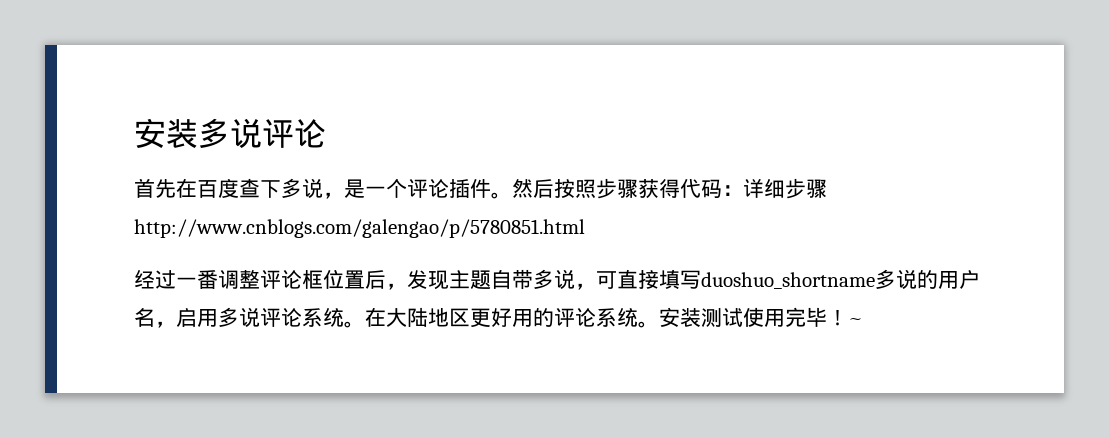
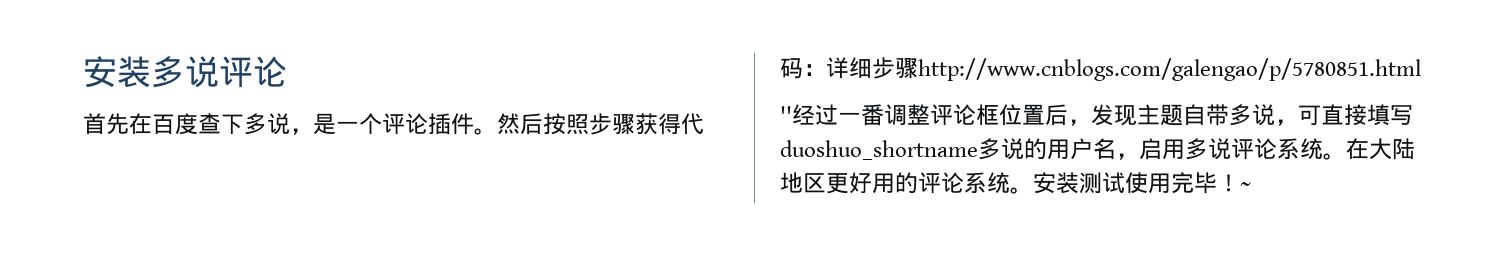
(585, 228) none -> [780,106,792,123] ''

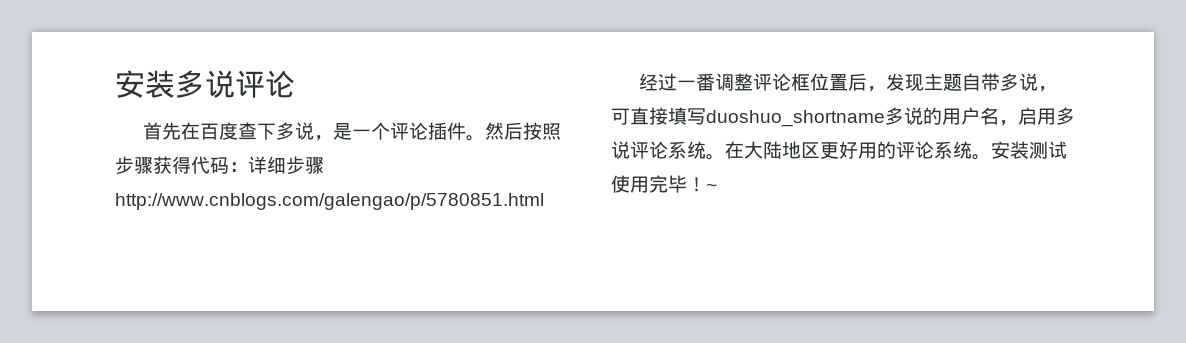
[780,106,792,123] '' -> (544, 201) none

